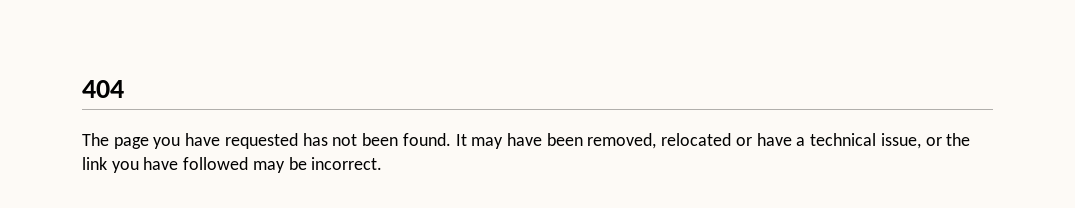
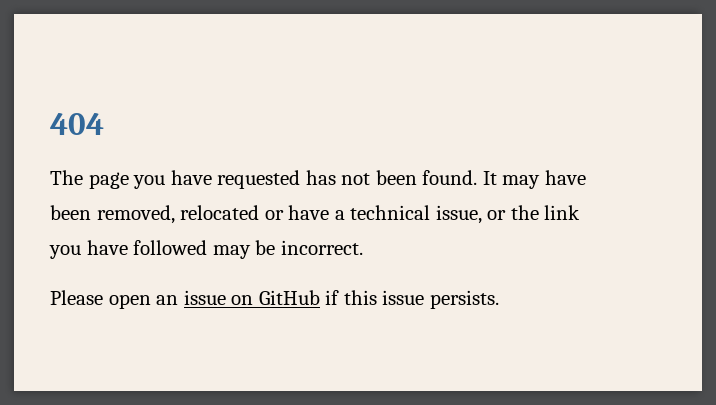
(383, 163) none -> [50,290,499,309] // Please open an issue on GitHub if this issue persists.

